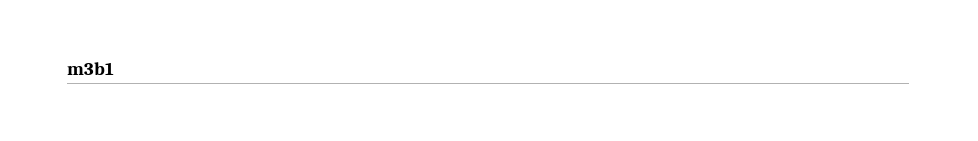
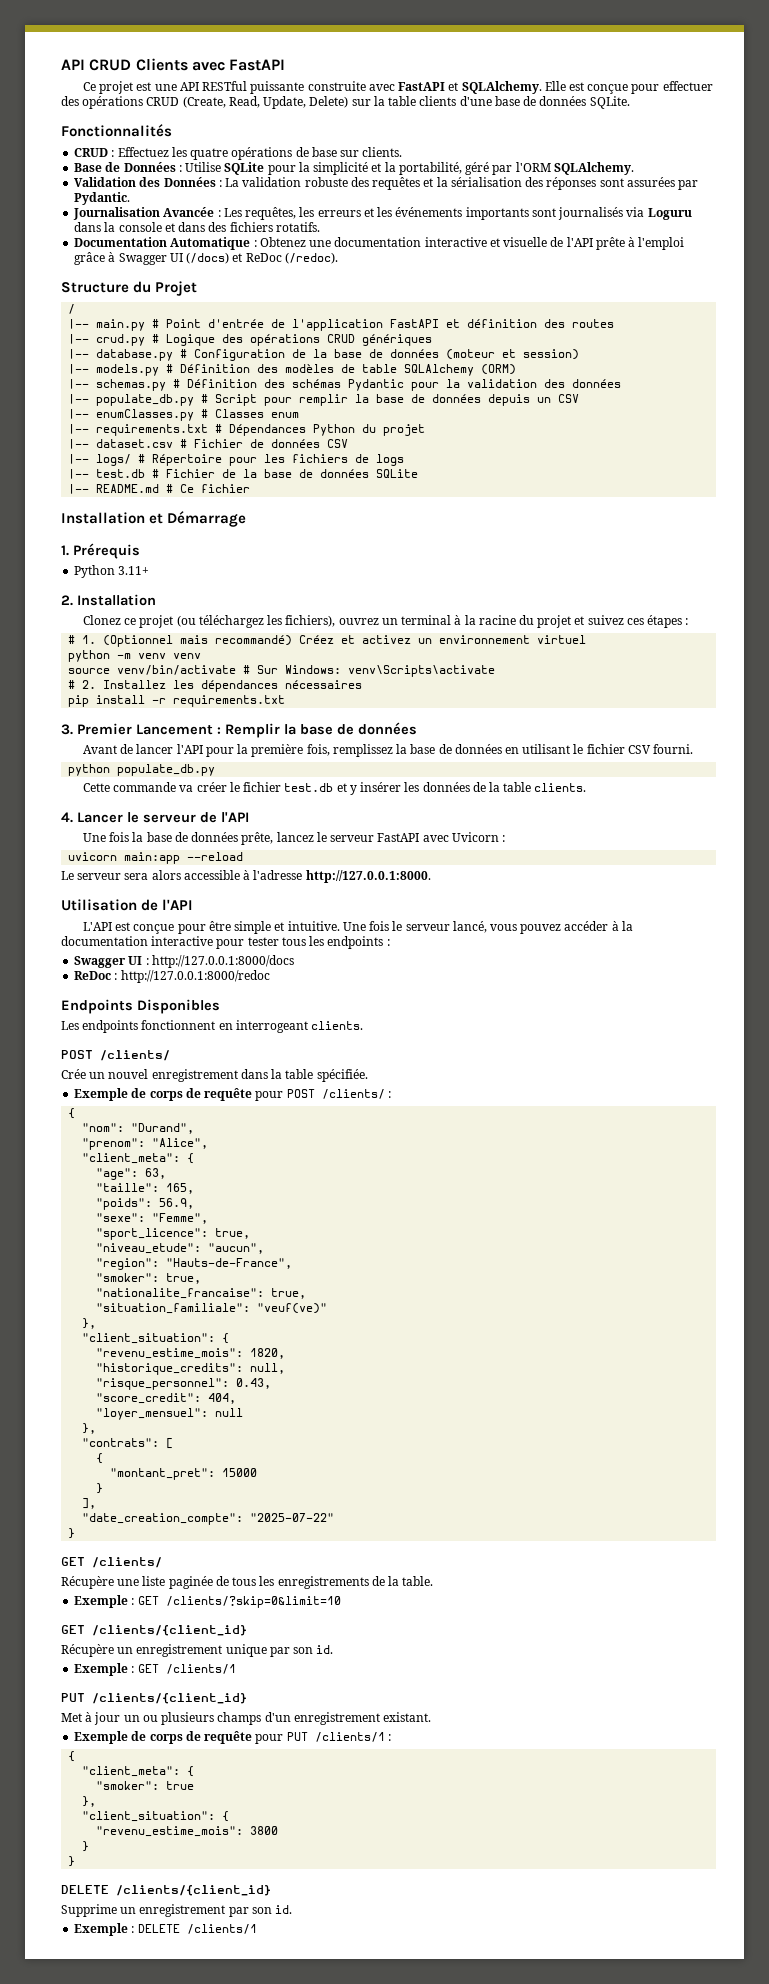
[67,62,114,75] m3b1 -> [61,58,286,71] [82,81,713,94] [61,96,630,109] [61,124,172,137] [74,147,403,160] [74,162,634,175] [74,177,699,190] [74,192,131,205] [73,207,692,220] [74,222,320,232] [74,237,685,250] [74,252,338,265] [61,281,198,296] [68,304,76,314] [68,319,615,331] [68,334,433,346] [68,349,580,361] [68,364,517,376] [68,379,622,391] [68,394,580,406] [68,409,300,421] [68,424,426,436] [68,439,349,449] [68,454,405,466] [68,469,419,479] [68,484,251,494] [61,511,247,527] [61,543,140,559] [74,565,150,578] [61,594,156,606] [82,615,689,628] [68,635,587,647] [68,650,202,662] [68,665,496,677] [68,680,363,692] [68,695,286,707] [61,722,417,738] [82,744,694,757] [68,764,216,776] [82,782,587,795] [61,812,249,823] [82,832,505,845] [68,852,244,864] [61,870,431,883] [61,899,194,911] [82,921,633,934] [61,936,390,949] [74,955,294,968] [74,970,270,983] [61,999,220,1014] [61,1020,364,1033] [61,1050,170,1061] [61,1069,368,1082] [74,1088,391,1101] [68,1108,76,1119] [82,1123,195,1134] [82,1138,209,1150] [82,1153,195,1164] [96,1168,167,1180] [96,1183,195,1194] [96,1198,195,1210] [96,1213,209,1224] [96,1228,251,1240] [96,1243,265,1254] [96,1258,293,1270] [96,1273,202,1284] [96,1288,307,1299] [96,1303,328,1314] [82,1318,97,1329] [82,1333,230,1344] [96,1348,286,1359] [96,1363,286,1375] [96,1378,272,1390] [96,1393,237,1404] [96,1408,244,1420] [82,1423,97,1434] [82,1438,174,1449] [96,1453,104,1464] [110,1468,258,1480] [96,1483,104,1494] [82,1498,97,1509] [82,1513,335,1525] [68,1528,76,1539] [61,1557,162,1568] [61,1576,434,1589] [74,1595,341,1608] [61,1625,247,1636] [61,1644,334,1657] [74,1663,236,1676] [61,1693,247,1704] [61,1712,432,1725] [74,1731,391,1744] [68,1751,76,1762] [82,1766,195,1777] [96,1781,195,1790] [82,1796,97,1807] [82,1811,230,1822] [96,1826,279,1837] [82,1841,90,1852] [68,1856,76,1867] [61,1885,271,1896] [61,1904,293,1917] [74,1923,257,1936] API CRUD Clients avec FastAPI // Ce projet est une API RESTful puissante construite avec FastAPI et SQLAlchemy. Elle est conçue pour effectuer des opérations CRUD (Create, Read, Update, Delete) sur la table clients d'une base de données SQLite. // Fonctionnalités // CRUD : Effectuez les quatre opérations de base sur clients. // Base de Données : Utilise SQLite pour la simplicité et la portabilité, géré par l'ORM SQLAlchemy. // Validation des Données : La validation robuste des requêtes et la sérialisation des réponses sont assurées par Pydantic. // Journalisation Avancée : Les requêtes, les erreurs et les événements importants sont journalisés via Loguru dans la console et dans des fichiers rotatifs. // Documentation Automatique : Obtenez une documentation interactive et visuelle de l'API prête à l'emploi grâce à Swagger UI (/docs) et ReDoc (/redoc). // Structure du Projet // / // |-- main.py # Point d'entrée de l'application FastAPI et définition des routes // |-- crud.py # Logique des opérations CRUD génériques // |-- database.py # Configuration de la base de données (moteur et session) // |-- models.py # Définition des modèles de table SQLAlchemy (ORM) // |-- schemas.py # Définition des schémas Pydantic pour la validation des données // |-- populate_db.py # Script pour remplir la base de données depuis un CSV // |-- enumClasses.py # Classes enum // |-- requirements.txt # Dépendances Python du projet // |-- dataset.csv # Fichier de données CSV // |-- logs/ # Répertoire pour les fichiers de logs // |-- test.db # Fichier de la base de données SQLite // |-- README.md # Ce fichier // Installation et Démarrage // 1. Prérequis // Python 3.11+ // 2. Installation // Clonez ce projet (ou téléchargez les fichiers), ouvrez un terminal à la racine du projet et suivez ces étapes : // # 1. (Optionnel mais recommandé) Créez et activez un environnement virtuel // python -m venv venv // source venv/bin/activate # Sur Windows: venv\Scripts\activate // # 2. Installez les dépendances nécessaires // pip install -r requirements.txt // 3. Premier Lancement : Remplir la base de données // Avant de lancer l'API pour la première fois, remplissez la base de données en utilisant le fichier CSV fourni. // python populate_db.py // Cette commande va créer le fichier test.db et y insérer les données de la table clients. // 4. Lancer le serveur de l'API // Une fois la base de données prête, lancez le serveur FastAPI avec Uvicorn : // uvicorn main:app --reload // Le serveur sera alors accessible à l'adresse http://127.0.0.1:8000. // Utilisation de l'API // L'API est conçue pour être simple et intuitive. Une fois le serveur lancé, vous pouvez accéder à la documentation interactive pour tester tous les endpoints : // Swagger UI : http://127.0.0.1:8000/docs // ReDoc : http://127.0.0.1:8000/redoc // Endpoints Disponibles // Les endpoints fonctionnent en interrogeant clients. // POST /clients/ // Crée un nouvel enregistrement dans la table spécifiée. // Exemple de corps de requête pour POST /clients/ : // { // "nom": "Durand", // "prenom": "Alice", // "client_meta": { // "age": 63, // "taille": 165, // "poids": 56.9, // "sexe": "Femme", // "sport_licence": true, // "niveau_etude": "aucun", // "region": "Hauts-de-France", // "smoker": true, // "nationalite_francaise": true, // "situation_familiale": "veuf(ve)" // }, // "client_situation": { // "revenu_estime_mois": 1820, // "historique_credits": null, // "risque_personnel": 0.43, // "score_credit": 404, // "loyer_mensuel": null // }, // "contrats": [ // { // "montant_pret": 15000 // } // ], // "date_creation_compte": "2025-07-22" // } // GET /clients/ // Récupère une liste paginée de tous les enregistrements de la table. // Exemple : GET /clients/?skip=0&limit=10 // GET /clients/{client_id} // Récupère un enregistrement unique par son id. // Exemple : GET /clients/1 // PUT /clients/{client_id} // Met à jour un ou plusieurs champs d'un enregistrement existant. // Exemple de corps de requête pour PUT /clients/1 : // { // "client_meta": { // "smoker": true // }, // "client_situation": { // "revenu_estime_mois": 3800 // } // } // DELETE /clients/{client_id} // Supprime un enregistrement par son id. // Exemple : DELETE /clients/1

